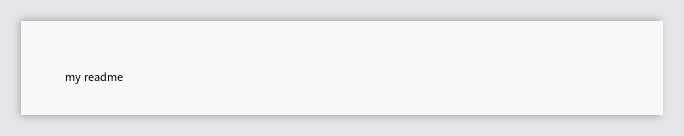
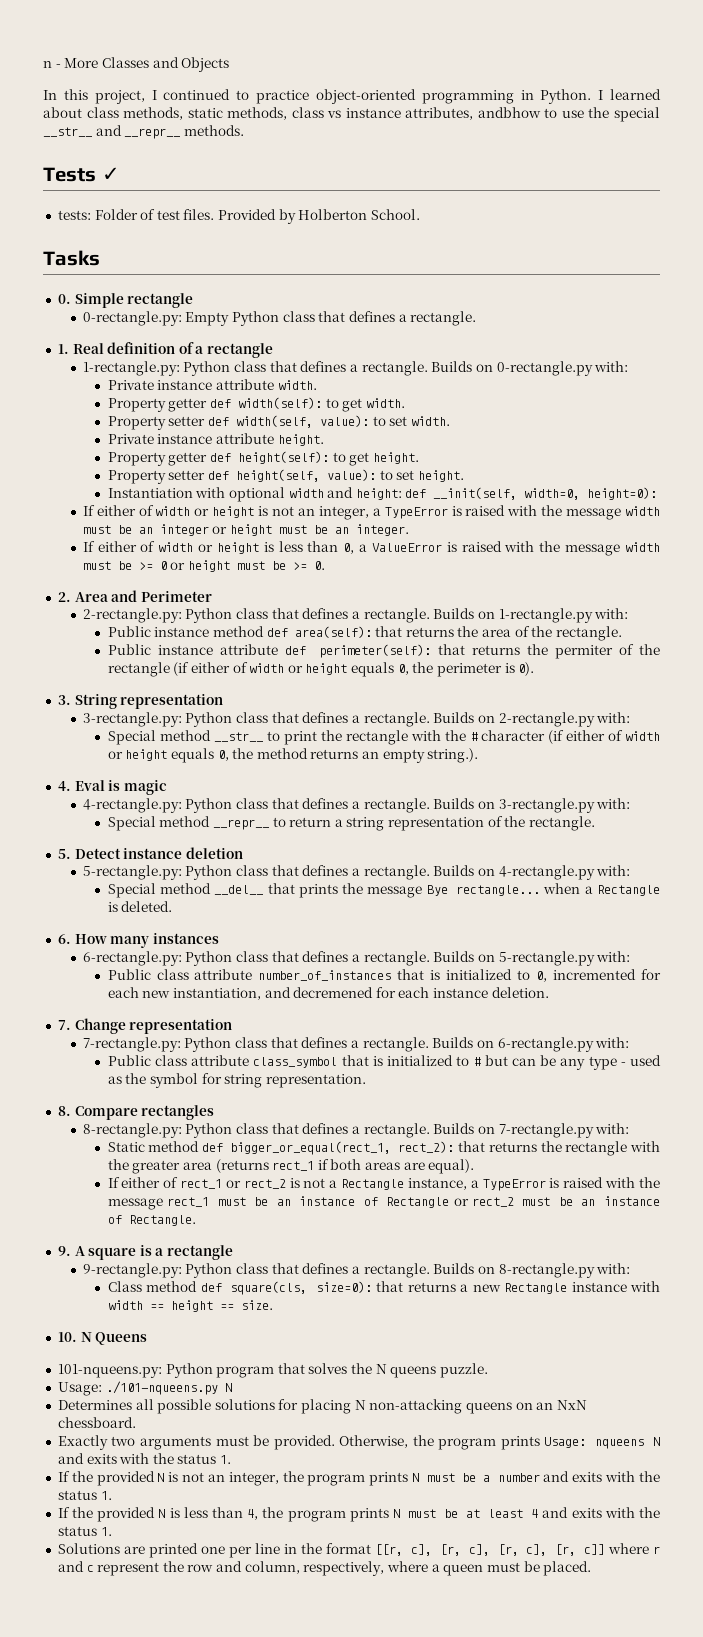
[65,72,123,84] my readme -> [43,57,230,72] [43,89,661,104] [43,107,661,122] [43,125,244,139] [43,167,120,182] [57,209,421,224] [43,250,100,266] [57,293,194,308] [82,311,477,326] [57,342,274,358] [82,361,629,376] [107,379,317,390] [107,397,405,412] [107,415,450,430] [107,433,324,446] [107,451,419,466] [107,469,464,484] [107,487,658,502] [82,505,661,520] [82,524,410,536] [82,541,661,556] [82,560,326,572] [57,590,212,602] [82,608,629,623] [107,626,623,641] [107,644,660,659] [107,662,535,677] [57,694,224,709] [82,712,631,727] [107,730,660,745] [107,748,479,763] [57,780,167,795] [82,798,631,813] [107,816,596,831] [57,847,243,859] [82,865,631,880] [107,883,660,898] [107,901,173,912] [57,933,219,948] [82,951,631,966] [107,969,662,982] [107,987,549,1000] [57,1018,233,1034] [82,1037,630,1052] [107,1055,661,1070] [107,1073,366,1088] [57,1105,215,1120] [82,1123,630,1138] [107,1141,660,1156] [107,1159,475,1174] [107,1177,660,1191] [107,1196,660,1210] [107,1215,196,1226] [57,1245,234,1260] [82,1263,631,1278] [107,1281,660,1295] [107,1300,273,1312] [57,1332,148,1345] [57,1363,489,1378] [57,1381,232,1396] [57,1399,587,1414] [57,1417,136,1428] [57,1435,660,1450] [57,1453,232,1464] [57,1471,660,1486] [57,1490,112,1500] [57,1507,660,1522] [57,1526,112,1536] [57,1543,660,1558] [57,1561,592,1576] n - More Classes and Objects // In this project, I continued to practice object-oriented programming in Python. I learned about class methods, static methods, class vs instance attributes, andbhow to use the special __str__ and __repr__ methods. // Tests ✓ // tests: Folder of test files. Provided by Holberton School. // Tasks // 0. Simple rectangle // 0-rectangle.py: Empty Python class that defines a rectangle. // 1. Real definition of a rectangle // 1-rectangle.py: Python class that defines a rectangle. Builds on 0-rectangle.py with: // Private instance attribute width. // Property getter def width(self): to get width. // Property setter def width(self, value): to set width. // Private instance attribute height. // Property getter def height(self): to get height. // Property setter def height(self, value): to set height. // Instantiation with optional width and height: def __init(self, width=0, height=0): // If either of width or height is not an integer, a TypeError is raised with the message width must be an integer or height must be an integer. // If either of width or height is less than 0, a ValueError is raised with the message width must be >= 0 or height must be >= 0. // 2. Area and Perimeter // 2-rectangle.py: Python class that defines a rectangle. Builds on 1-rectangle.py with: // Public instance method def area(self): that returns the area of the rectangle. // Public instance attribute def perimeter(self): that returns the permiter of the rectangle (if either of width or height equals 0, the perimeter is 0). // 3. String representation // 3-rectangle.py: Python class that defines a rectangle. Builds on 2-rectangle.py with: // Special method __str__ to print the rectangle with the # character (if either of width or height equals 0, the method returns an empty string.). // 4. Eval is magic // 4-rectangle.py: Python class that defines a rectangle. Builds on 3-rectangle.py with: // Special method __repr__ to return a string representation of the rectangle. // 5. Detect instance deletion // 5-rectangle.py: Python class that defines a rectangle. Builds on 4-rectangle.py with: // Special method __del__ that prints the message Bye rectangle... when a Rectangle is deleted. // 6. How many instances // 6-rectangle.py: Python class that defines a rectangle. Builds on 5-rectangle.py with: // Public class attribute number_of_instances that is initialized to 0, incremented for each new instantiation, and decremened for each instance deletion. // 7. Change representation // 7-rectangle.py: Python class that defines a rectangle. Builds on 6-rectangle.py with: // Public class attribute class_symbol that is initialized to # but can be any type - used as the symbol for string representation. // 8. Compare rectangles // 8-rectangle.py: Python class that defines a rectangle. Builds on 7-rectangle.py with: // Static method def bigger_or_equal(rect_1, rect_2): that returns the rectangle with the greater area (returns rect_1 if both areas are equal). // If either of rect_1 or rect_2 is not a Rectangle instance, a TypeError is raised with the message rect_1 must be an instance of Rectangle or rect_2 must be an instance of Rectangle. // 9. A square is a rectangle // 9-rectangle.py: Python class that defines a rectangle. Builds on 8-rectangle.py with: // Class method def square(cls, size=0): that returns a new Rectangle instance with width == height == size. // 10. N Queens // 101-nqueens.py: Python program that solves the N queens puzzle. // Usage: ./101-nqueens.py N // Determines all possible solutions for placing N non-attacking queens on an NxN chessboard. // Exactly two arguments must be provided. Otherwise, the program prints Usage: nqueens N and exits with the status 1. // If the provided N is not an integer, the program prints N must be a number and exits with the status 1. // If the provided N is less than 4, the program prints N must be at least 4 and exits with the status 1. // Solutions are printed one per line in the format [[r, c], [r, c], [r, c], [r, c]] where r and c represent the row and column, respectively, where a queen must be placed.

